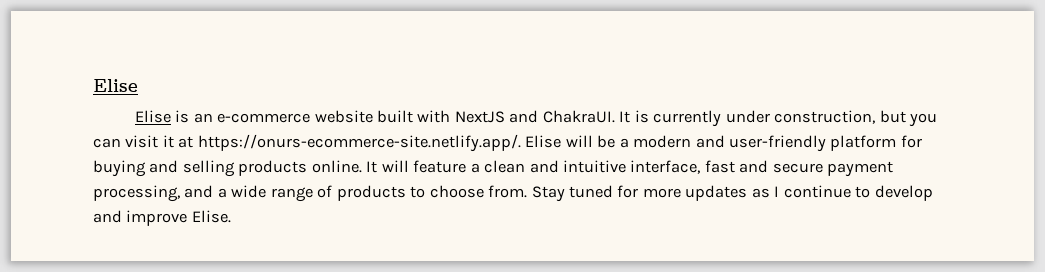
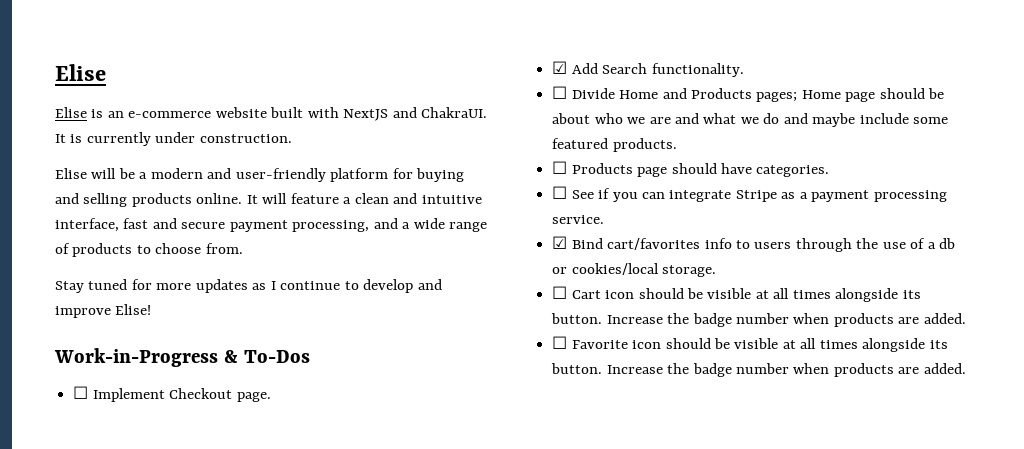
[774,110,937,127] [93,134,521,152] construction, but you can visit it at https://onurs-ecommerce-site.netlify.app/. -> [199,134,292,143] construction. //
(528, 191) none -> (243, 248) //
[191,210,231,223] Elise. -> [115,304,152,315] [54,348,310,367] [73,386,271,402] [552,61,744,77] [552,86,945,102] [552,113,949,127] [552,138,677,152] [552,161,830,177] [552,186,947,202] [552,215,605,224] [552,236,956,252] [552,263,717,277] [552,286,921,302] [551,313,966,327] [552,336,948,352] [551,363,966,377] Elise! // Work-in-Progress & To-Dos // ☐ Implement Checkout page. // ☑ Add Search functionality. // ☐ Divide Home and Products pages; Home page should be about who we are and what we do and maybe include some featured products. // ☐ Products page should have categories. // ☐ See if you can integrate Stripe as a payment processing service. // ☑ Bind cart/favorites info to users through the use of a db or cookies/local storage. // ☐ Cart icon should be visible at all times alongside its button. Increase the badge number when products are added. // ☐ Favorite icon should be visible at all times alongside its button. Increase the badge number when products are added.

